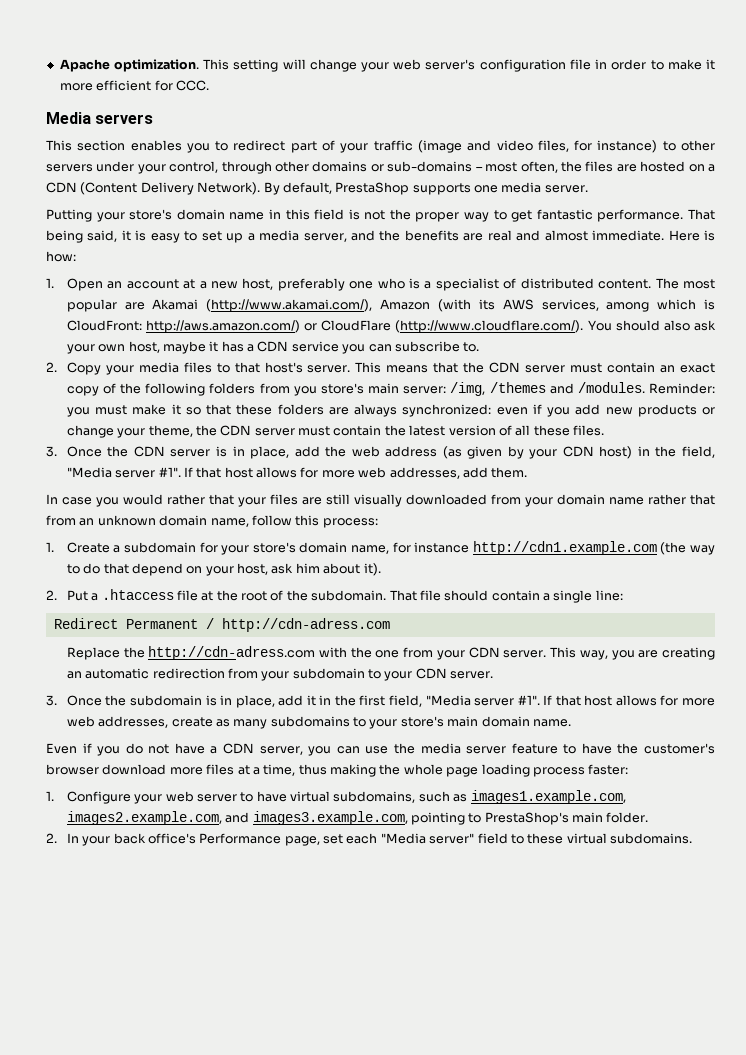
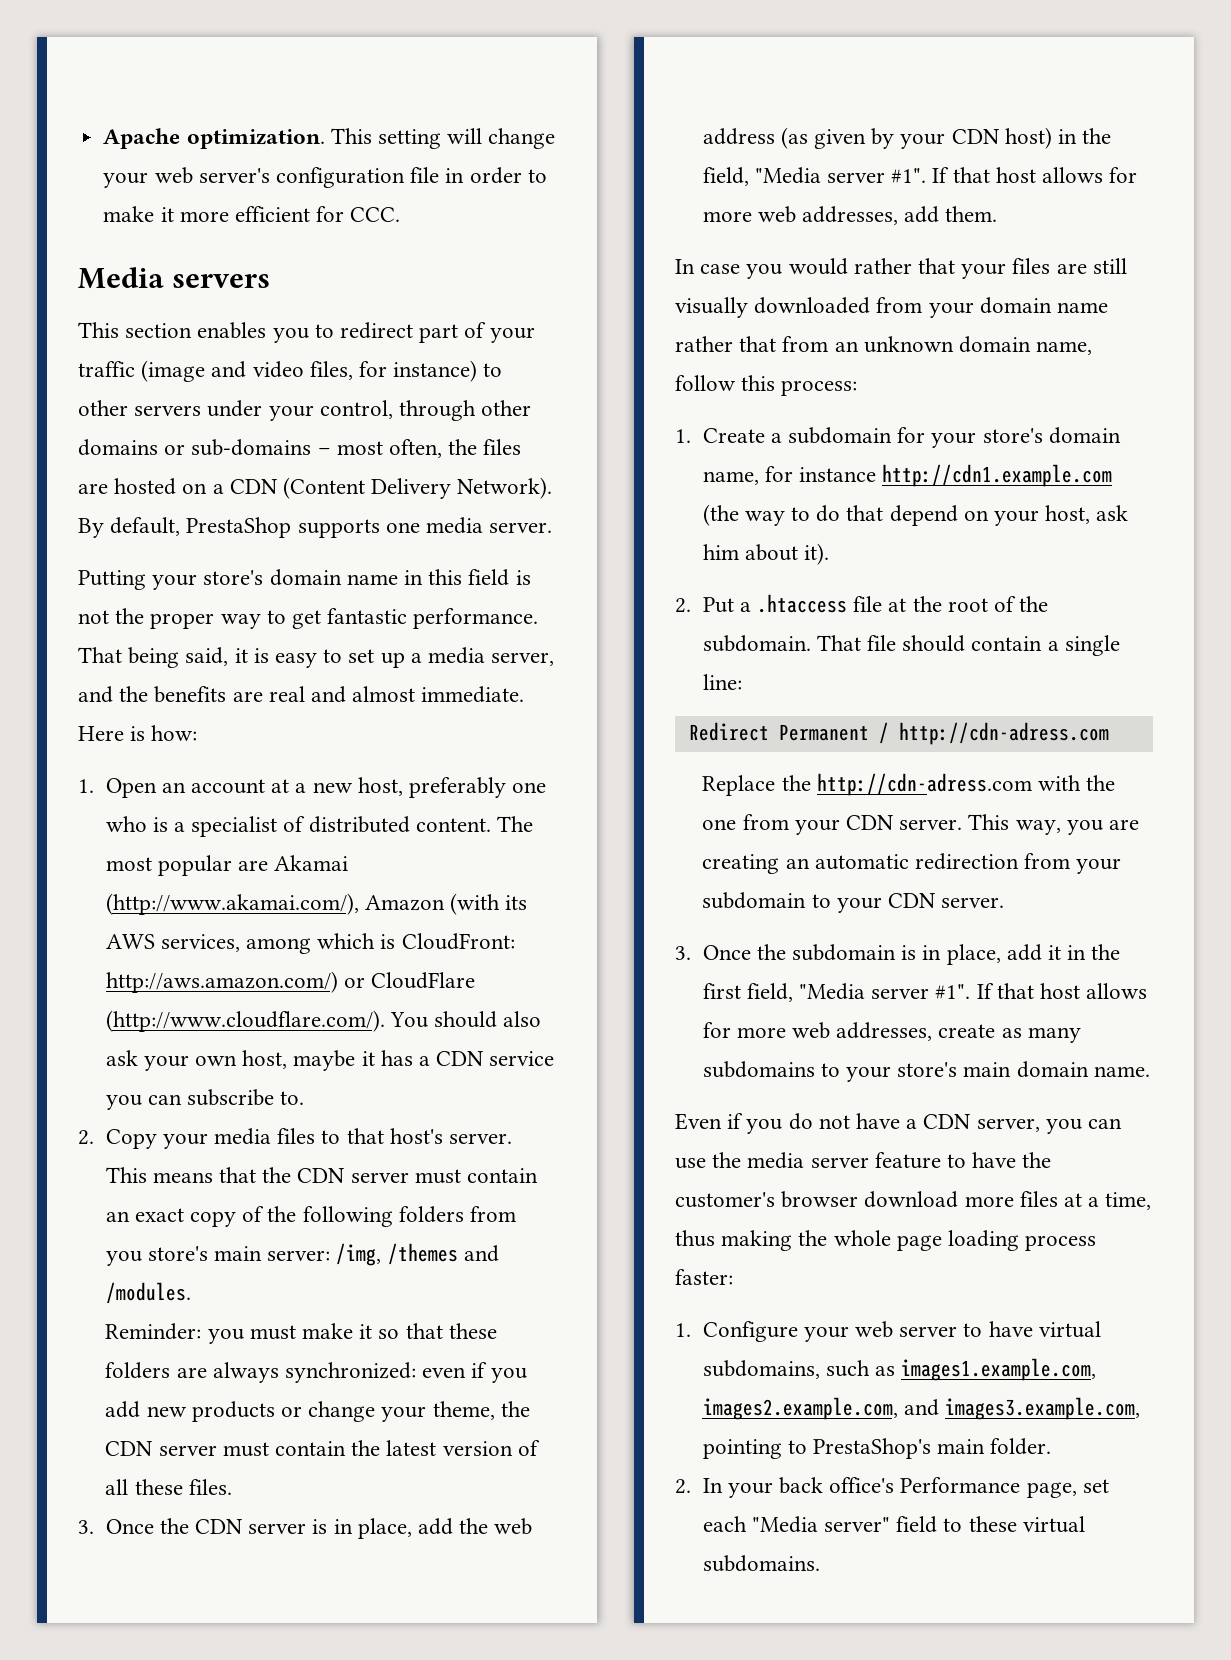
(645, 387) none -> (191, 1293) //

